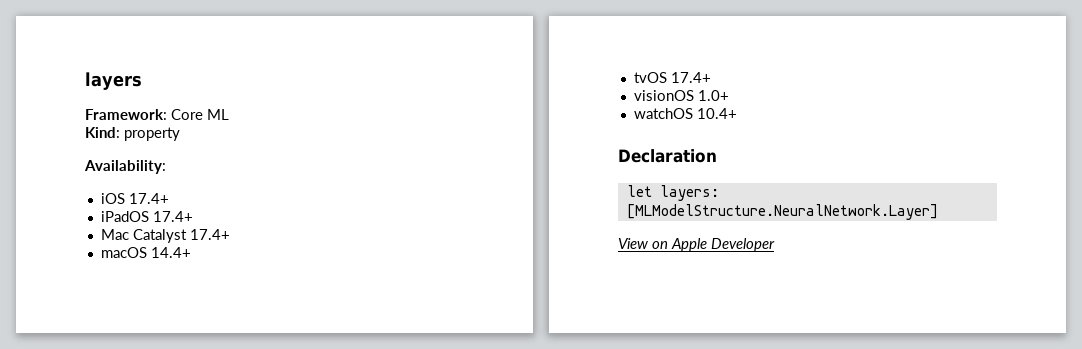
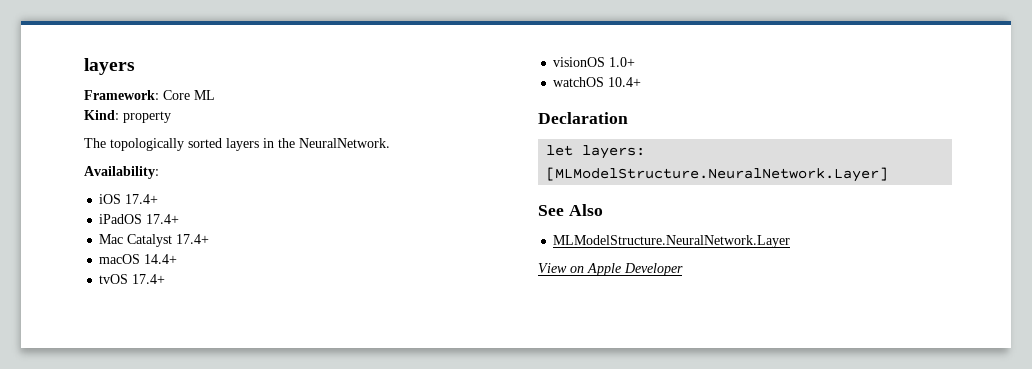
(180, 134) none -> [84,138,390,151] // The topologically sorted layers in the NeuralNetwork.
(938, 212) none -> [538,204,603,216] [553,235,791,248] // See Also // MLModelStructure.NeuralNetwork.Layer

